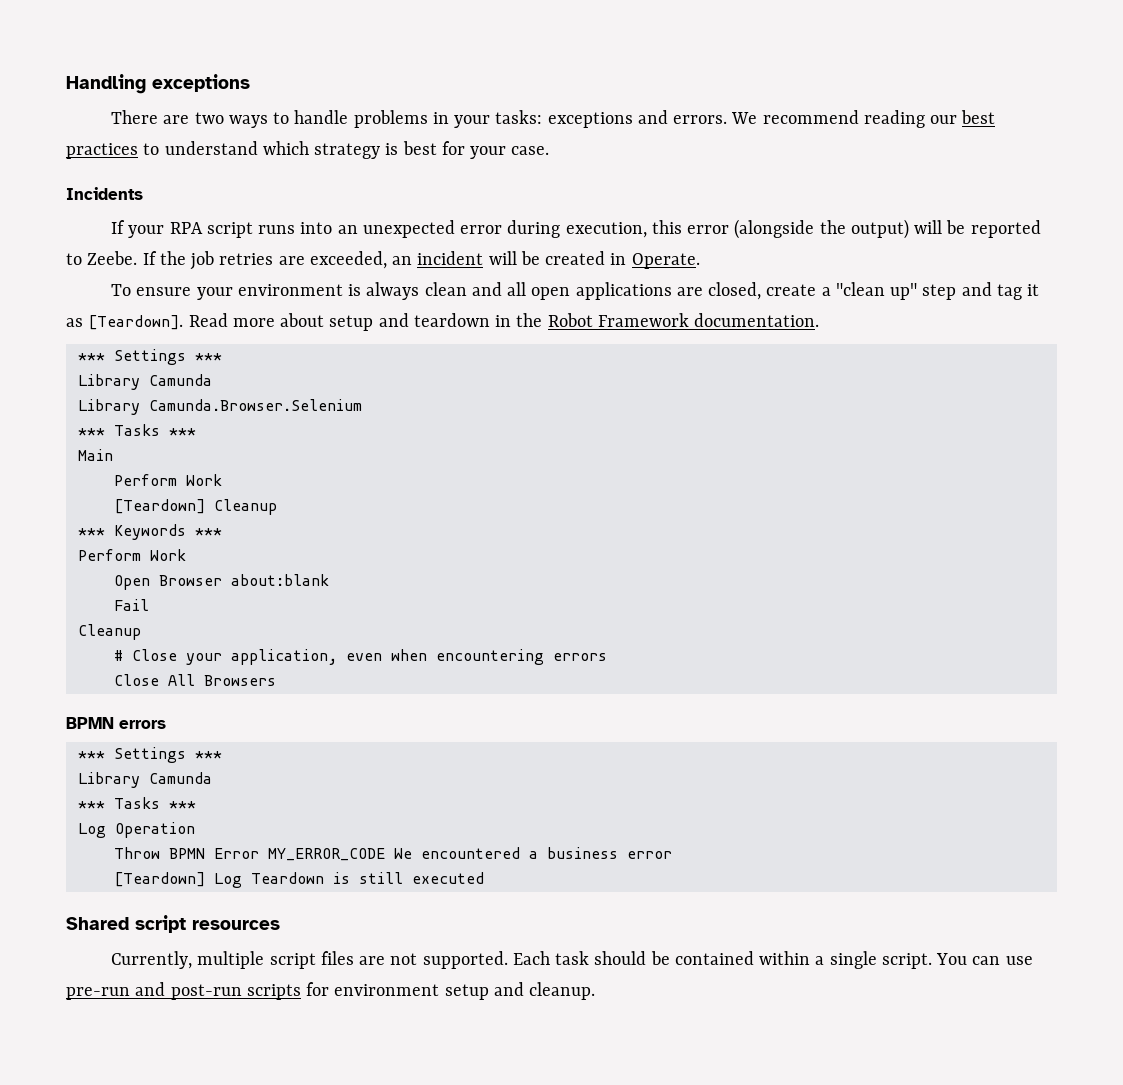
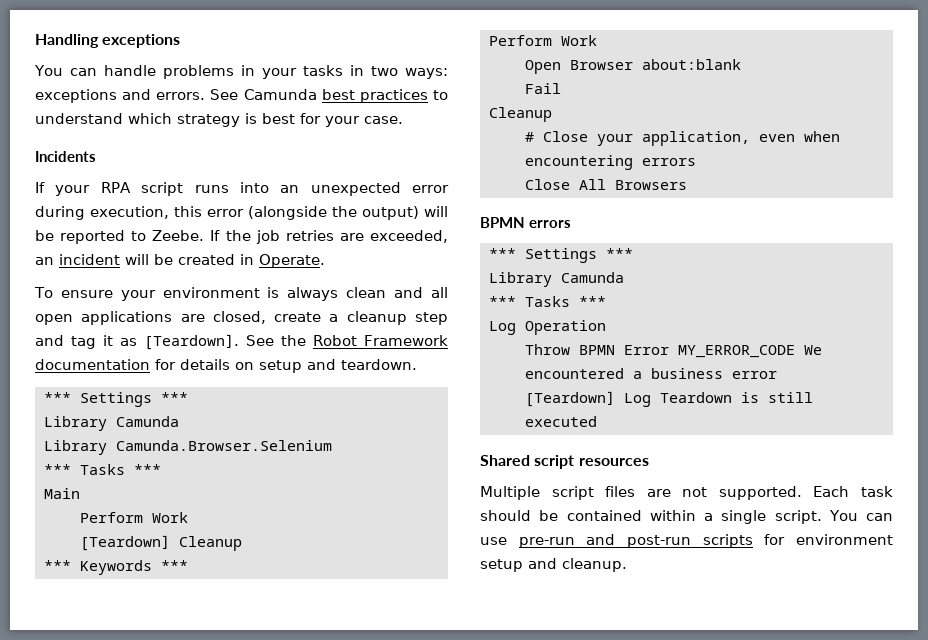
[110,110,958,128] There are two ways to handle problems in your tasks: exceptions and errors. We recommend reading our -> [34,65,448,79] [35,89,317,103] You can handle problems in your tasks in two ways: exceptions and errors. See Camunda
[835,282,918,300] "clean up" -> [346,311,407,325] cleanup
[188,313,820,331] Read more about setup and teardown in the Robot Framework documentation. -> [246,335,449,346] [35,359,417,373] See the Robot Framework documentation for details on setup and teardown.
[110,951,265,969] Currently, multiple -> [480,486,540,500] Multiple

